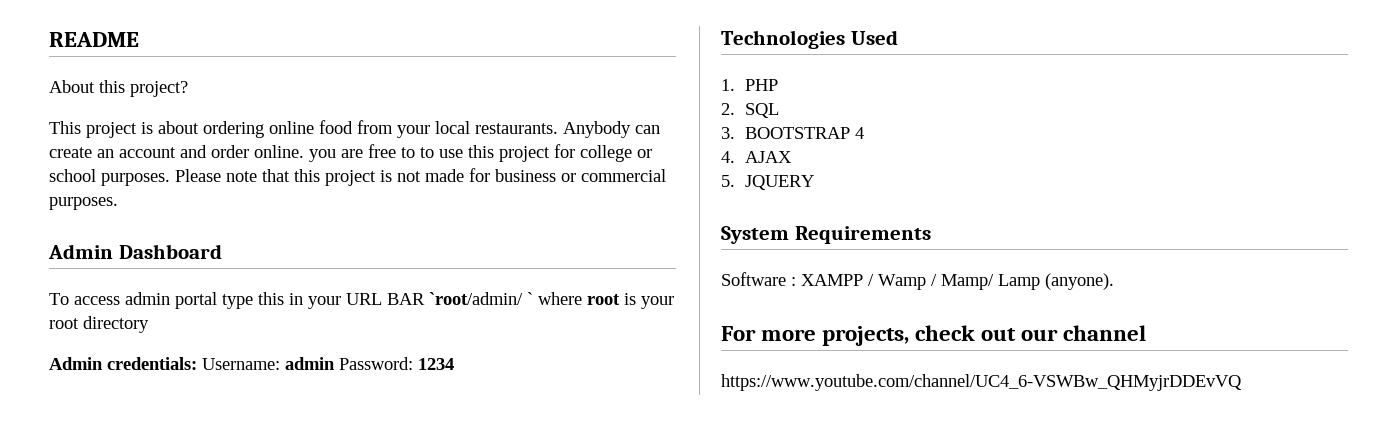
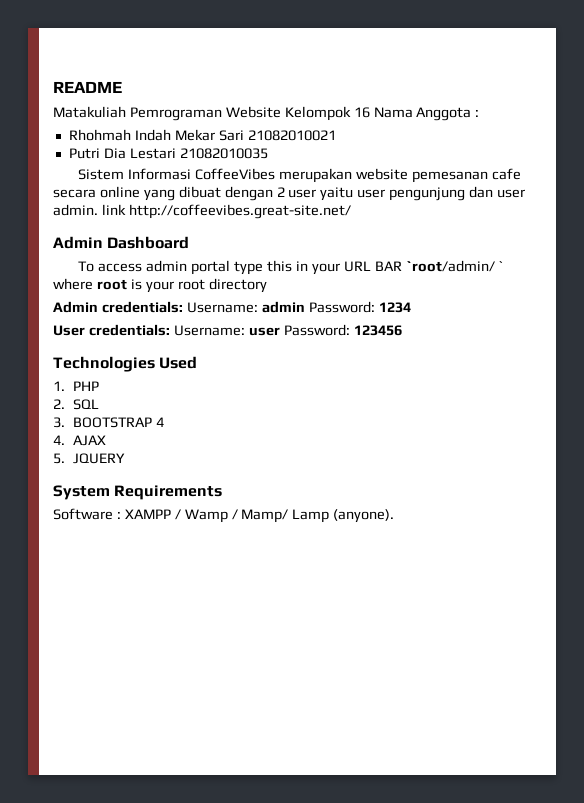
[49,80,188,97] [49,120,660,138] [49,144,652,162] [49,168,666,186] [49,197,118,210] About this project? // This project is about ordering online food from your local restaurants. Anybody can create an account and order online. you are free to to use this project for college or school purposes. Please note that this project is not made for business or commercial purposes. -> [53,106,480,121] [68,129,336,141] [68,148,268,159] [78,168,521,183] [53,186,526,201] [53,204,351,219] Matakuliah Pemrograman Website Kelompok 16 Nama Anggota : // Rhohmah Indah Mekar Sari 21082010021 // Putri Dia Lestari 21082010035 // Sistem Informasi CoffeeVibes merupakan website pemesanan cafe secara online yang dibuat dengan 2 user yaitu user pengunjung dan user admin. link http://coffeevibes.great-site.net/
(454, 364) none -> [53,324,402,336] // User credentials: Username: user Password: 123456
[721,325,1147,346] [721,374,1242,391] // For more projects, check out our channel // https://www.youtube.com/channel/UC4_6-VSWBw_QHMyjrDDEvVQ -> (395, 516) none

